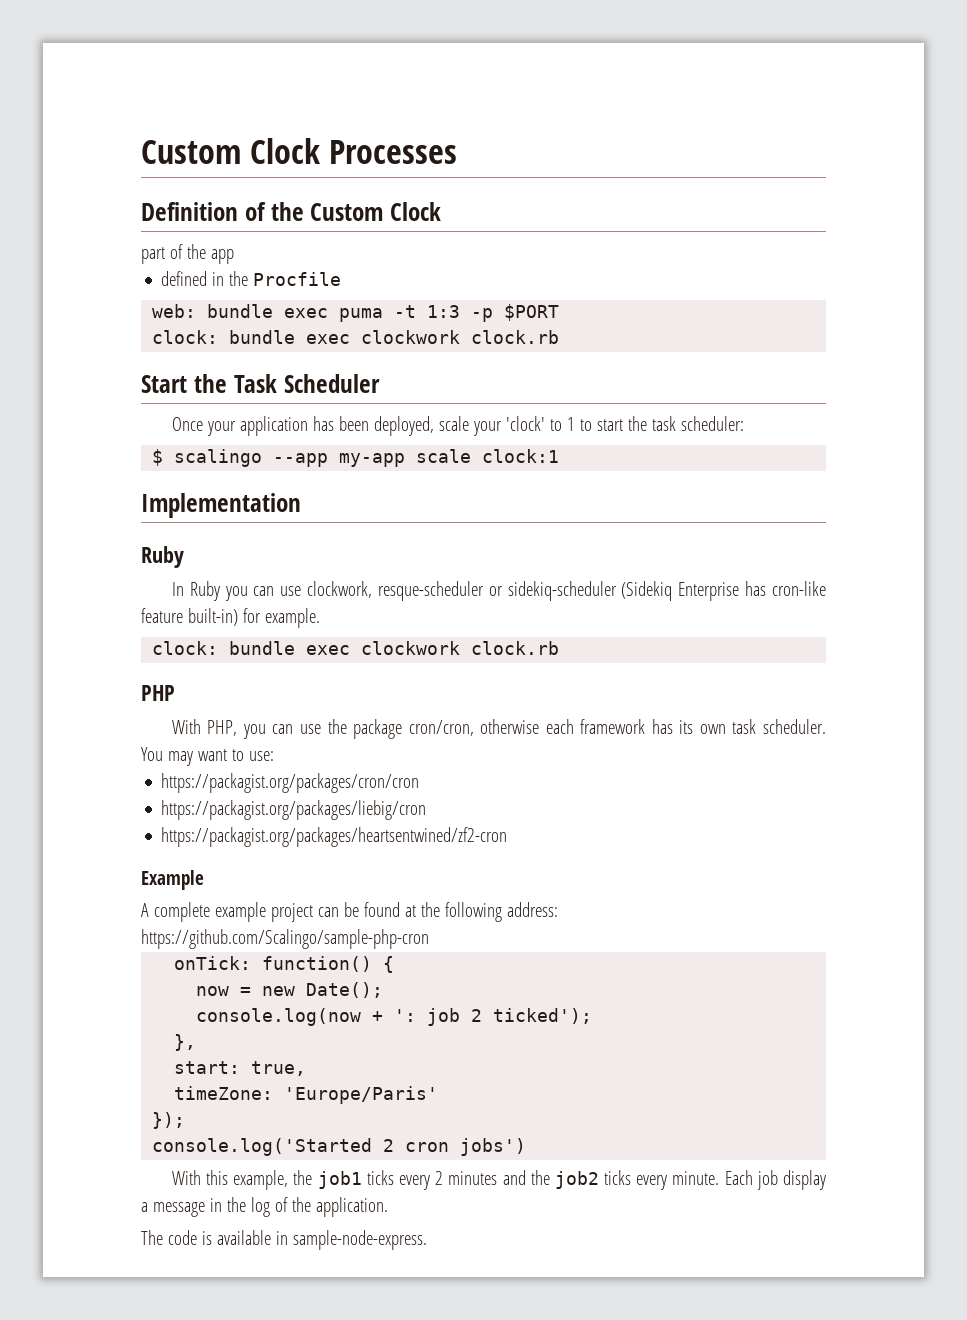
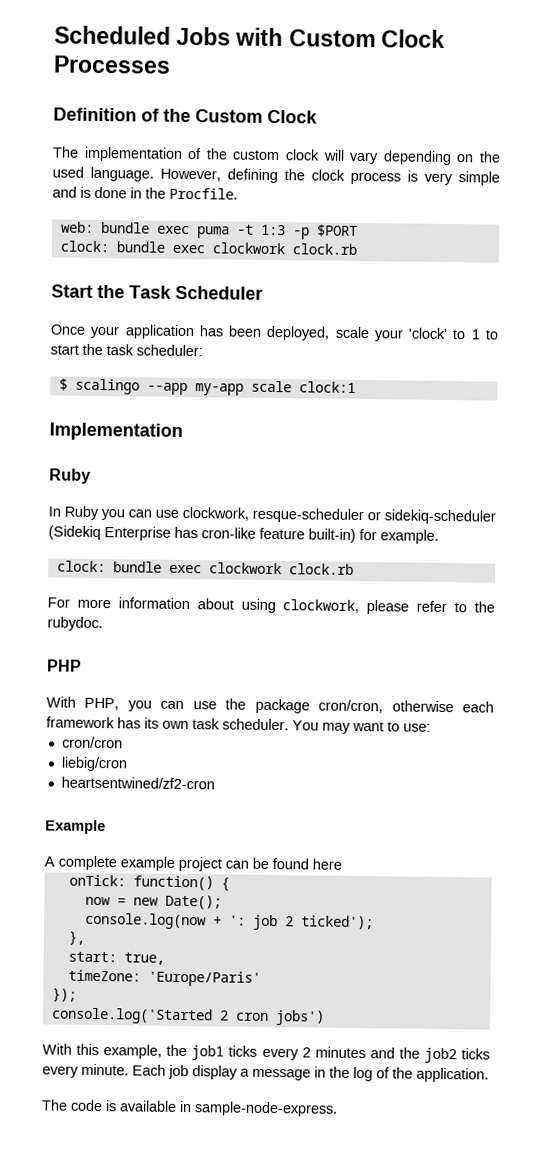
(141, 152) none -> [54,25,284,47] Scheduled Jobs with
[141,244,234,264] [161,271,342,286] part of the app // defined in the Procfile -> [52,146,502,166] [52,166,500,186] [52,186,238,200] The implementation of the custom clock will vary depending on the used language. However, defining the clock process is very simple and is done in the Procfile.
(560, 648) none -> [47,597,496,615] [47,616,103,632] // For more information about using clockwork, please refer to the rubydoc.
[161,773,420,793] [161,800,427,820] [161,827,508,847] https://packagist.org/packages/cron/cron // https://packagist.org/packages/liebig/cron // https://packagist.org/packages/heartsentwined/zf2-cron -> [61,736,123,749] [60,756,128,772] [60,776,215,790] cron/cron // liebig/cron // heartsentwined/zf2-cron
[404,902,558,922] [141,929,429,949] at the following address: https://github.com/Scalingo/sample-php-cron -> [312,858,342,870] here

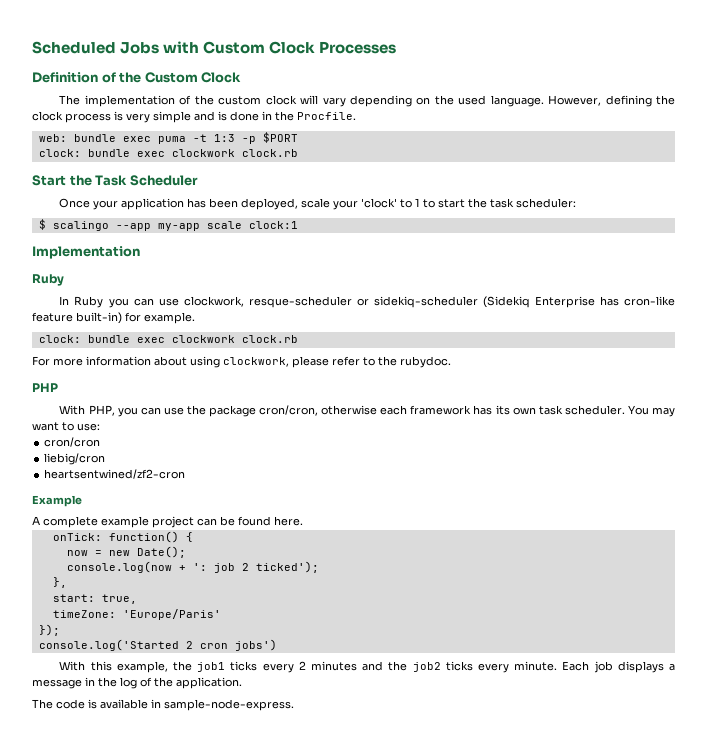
[312,858,342,870] here -> [274,516,303,526] here.
[192,1065,238,1080] display -> [617,661,664,673] displays

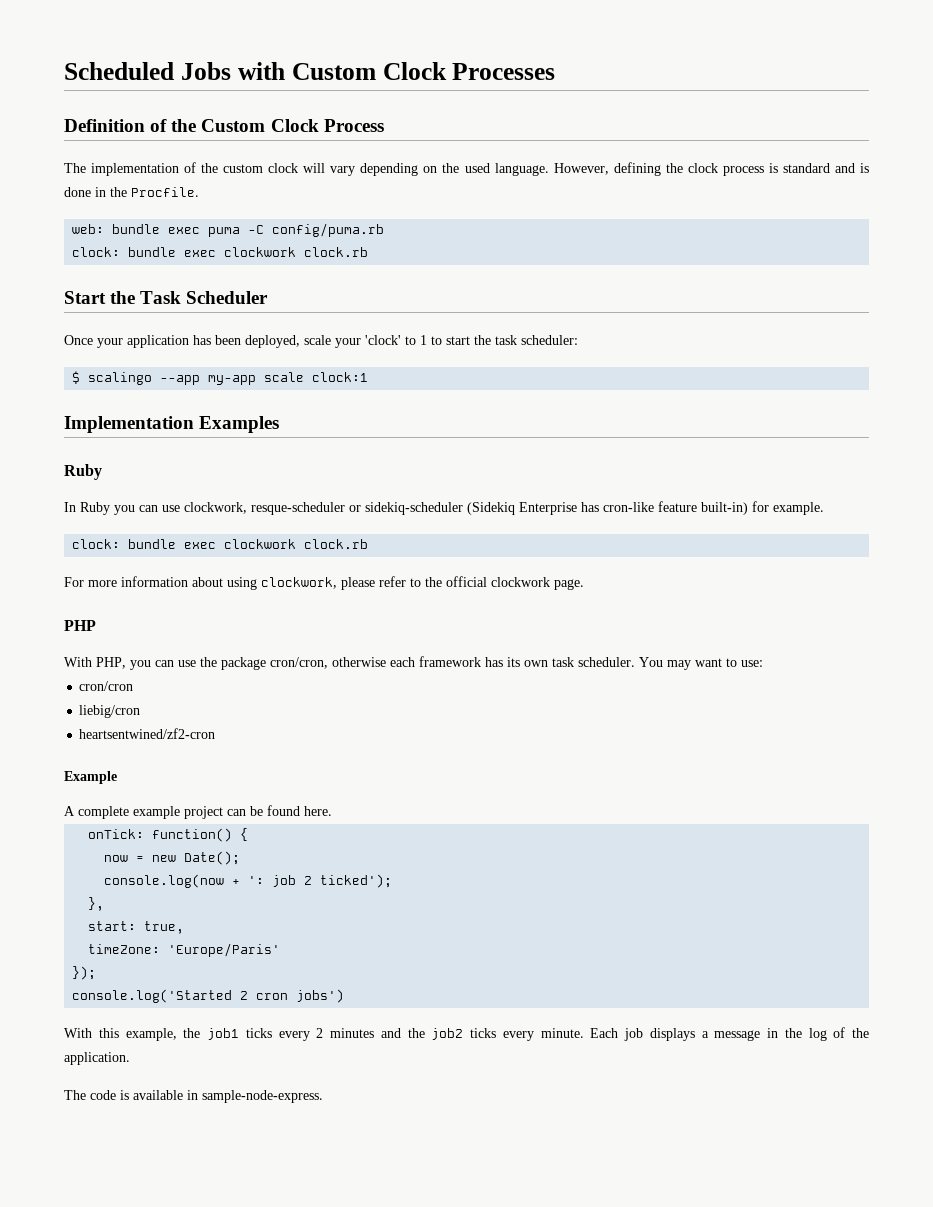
(242, 77) none -> [323,119,384,132] Process
[126,111,191,123] very simple -> [782,163,830,173] standard
[192,132,298,144] -t 1:3 -p $PORT -> [248,223,385,237] -C config/puma.rb
(140, 252) none -> [199,416,280,433] Examples
[400,356,451,368] rubydoc. -> [446,576,584,590] official clockwork page.

